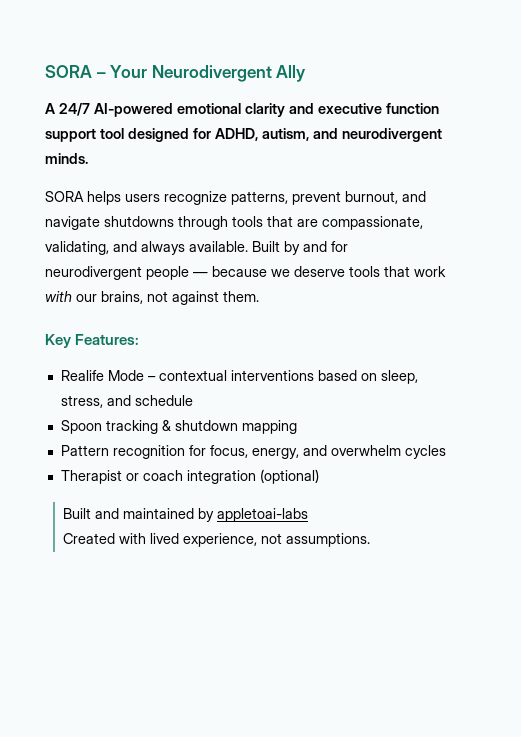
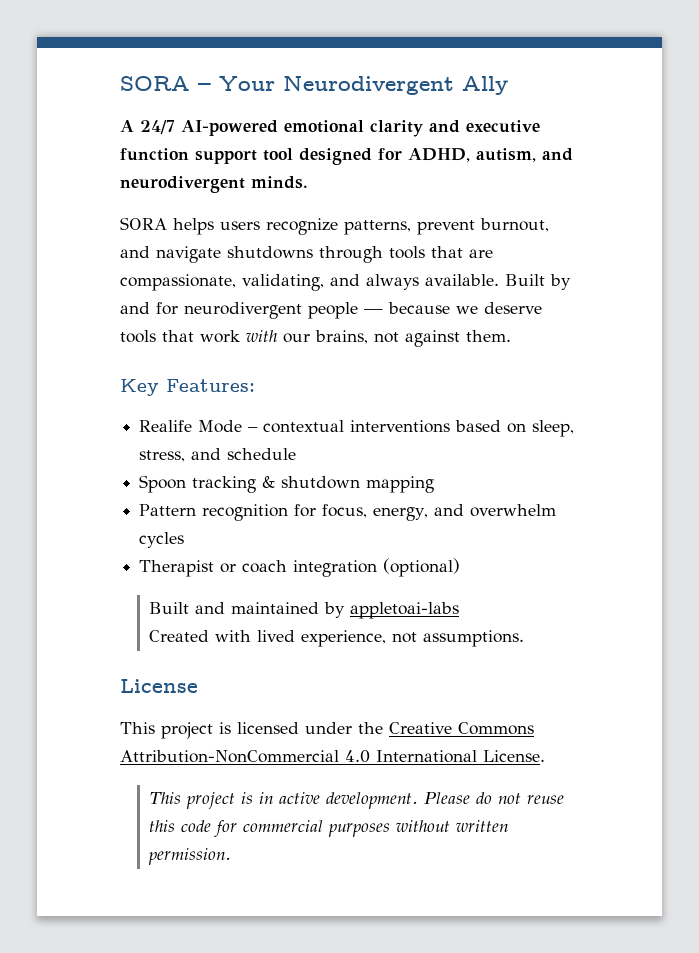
(371, 540) none -> [120,679,198,693] [120,722,534,739] [120,750,545,763] [149,792,565,809] [149,820,509,837] [148,848,232,865] // License // This project is licensed under the Creative Commons Attribution-NonCommercial 4.0 International License. // This project is in active development. Please do not reuse this code for commercial purposes without written permission.

